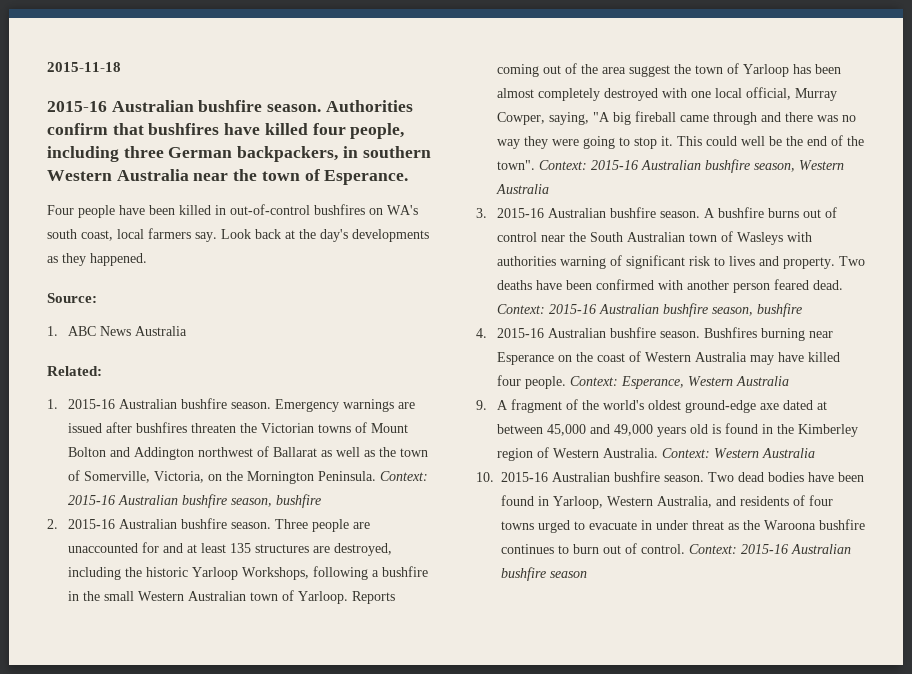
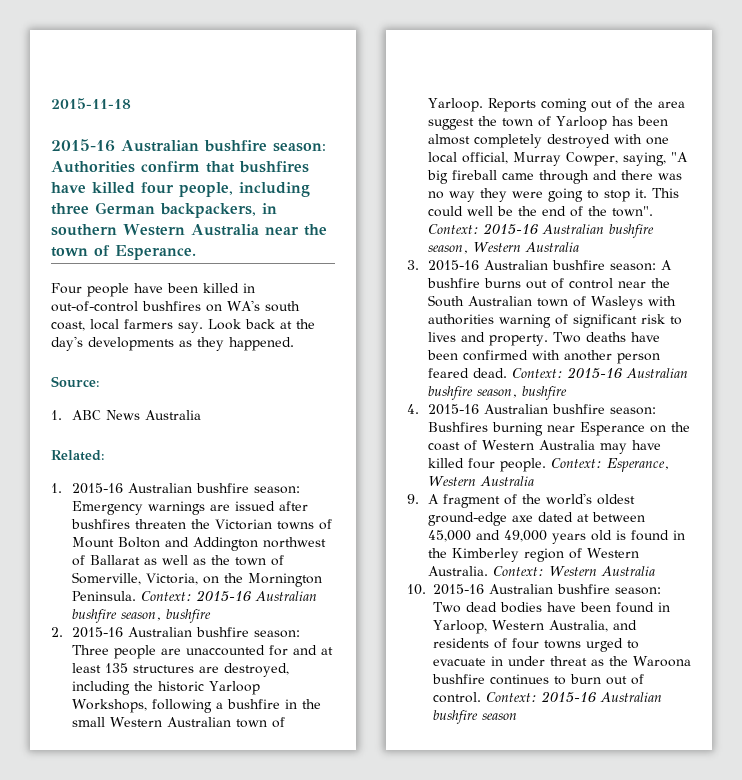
[267,104,322,112] season. -> [273,143,326,152] season:
[230,402,271,409] season. -> [253,486,300,494] season:
[230,522,271,529] season. -> [253,630,300,638] season:
[659,211,700,218] season. -> [609,263,656,271] season:
[659,331,700,338] season. -> [609,407,656,415] season:
[664,475,704,482] season. -> [615,587,661,595] season:

